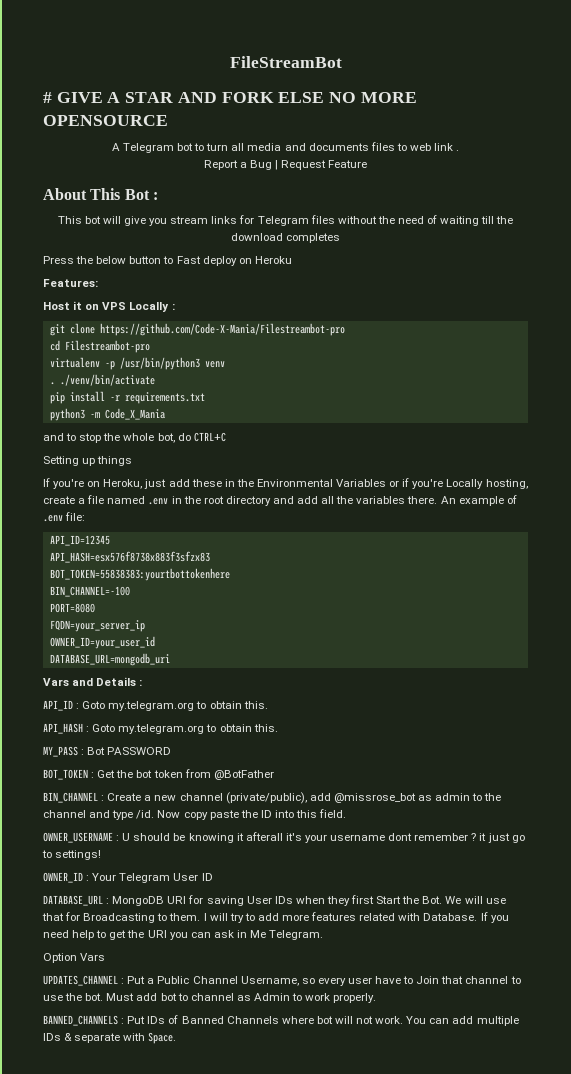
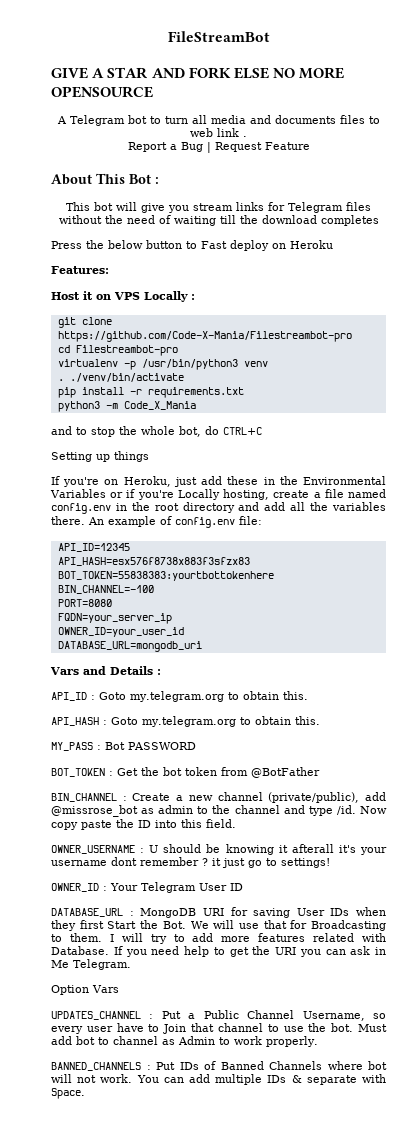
[43,92,52,103] # -> (270, 36) none
[148,498,169,505] .env -> [51,503,111,514] config.env
[43,515,63,522] .env -> [175,517,235,528] config.env

